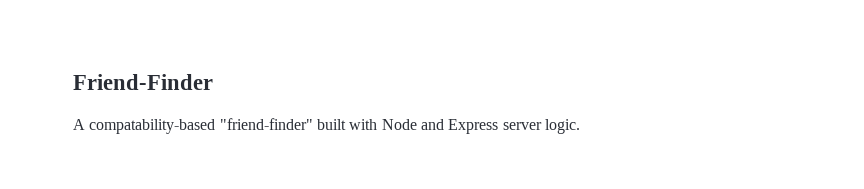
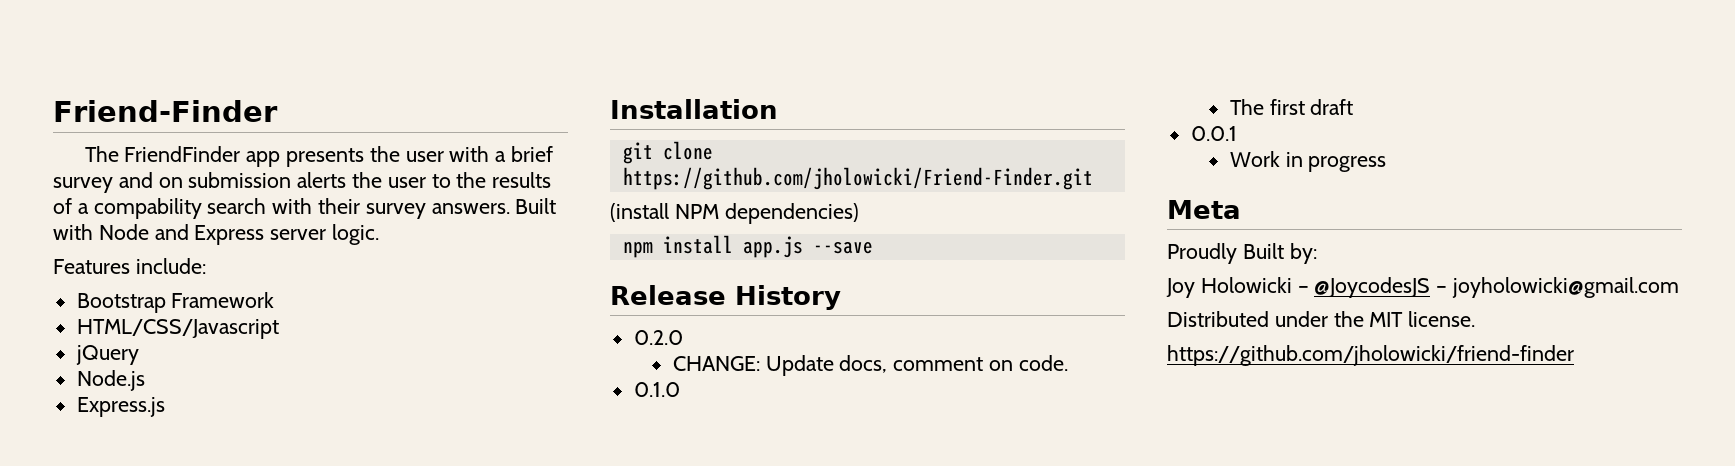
[73,118,346,134] A compatability-based "friend-finder" built -> [84,146,554,167] [53,172,552,193] [53,198,557,219] The FriendFinder app presents the user with a brief survey and on submission alerts the user to the results of a compability search with their survey answers. Built
(580, 126) none -> [53,258,206,274] [76,292,275,313] [76,319,279,339] [75,345,139,365] [76,370,145,391] [76,397,165,417] [610,99,778,119] [622,141,713,164] [622,167,1093,190] [610,203,859,224] [622,235,873,258] [610,285,841,310] [633,330,683,345] [672,355,1068,376] [633,382,680,397] [1229,99,1354,115] [1190,126,1237,141] [1229,151,1387,172] [1167,200,1241,219] [1167,243,1317,264] [1166,277,1680,298] [1167,311,1476,327] [1167,345,1574,366] // Features include: // Bootstrap Framework // HTML/CSS/Javascript // jQuery // Node.js // Express.js // Installation // git clone https://github.com/jholowicki/Friend-Finder.git // (install NPM dependencies) // npm install app.js --save // Release History // 0.2.0 // CHANGE: Update docs, comment on code. // 0.1.0 // The first draft // 0.0.1 // Work in progress // Meta // Proudly Built by: // Joy Holowicki – @JoycodesJS – joyholowicki@gmail.com // Distributed under the MIT license. // https://github.com/jholowicki/friend-finder

